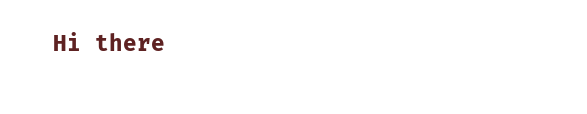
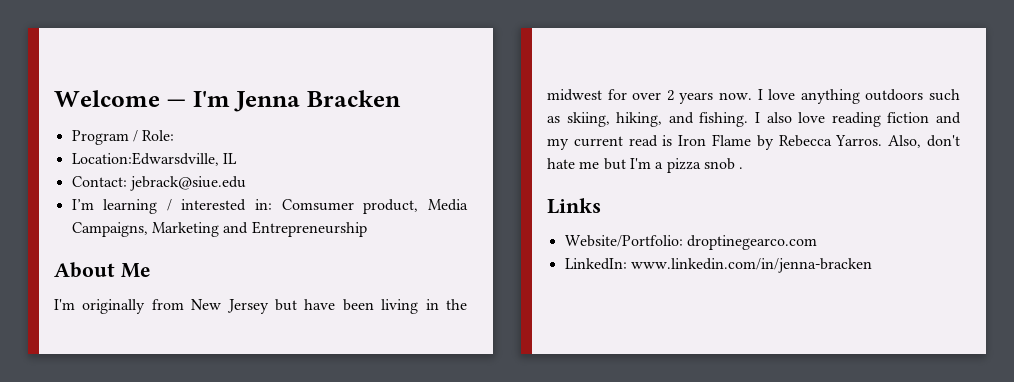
[53,32,165,51] Hi there -> [54,90,401,112] [71,130,175,145] [71,152,237,166] [71,176,246,191] [71,199,468,214] [71,221,367,237] [54,262,151,278] [54,299,467,314] [547,89,960,104] [547,112,961,127] [547,134,960,150] [547,158,744,173] [547,198,601,214] [564,235,817,250] [564,258,872,273] Welcome — I'm Jenna Bracken // Program / Role: // Location:Edwarsdville, IL // Contact: jebrack@siue.edu // I’m learning / interested in: Comsumer product, Media Campaigns, Marketing and Entrepreneurship // About Me // I'm originally from New Jersey but have been living in the midwest for over 2 years now. I love anything outdoors such as skiing, hiking, and fishing. I also love reading fiction and my current read is Iron Flame by Rebecca Yarros. Also, don't hate me but I'm a pizza snob . // Links // Website/Portfolio: droptinegearco.com // LinkedIn: www.linkedin.com/in/jenna-bracken

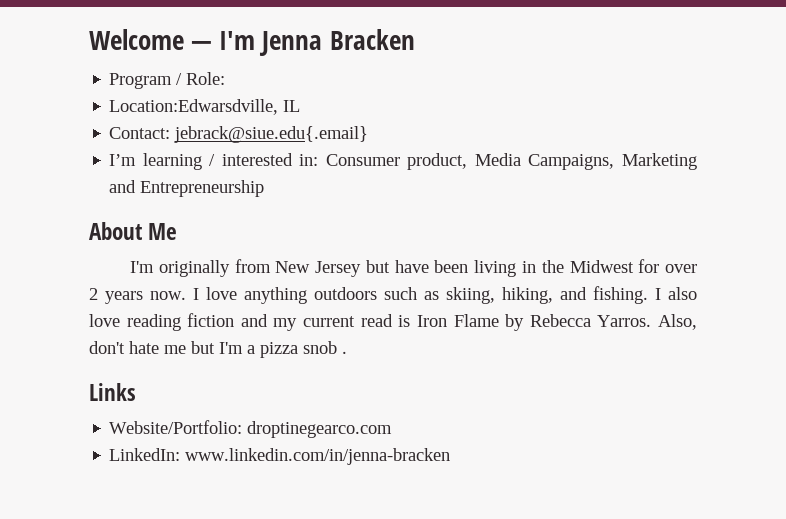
[129,176,246,191] jebrack@siue.edu -> [174,126,369,143] jebrack@siue.edu{.email}
[281,199,354,211] Comsumer -> [325,154,400,166] Consumer
[547,89,602,101] midwest -> [569,260,634,273] Midwest

